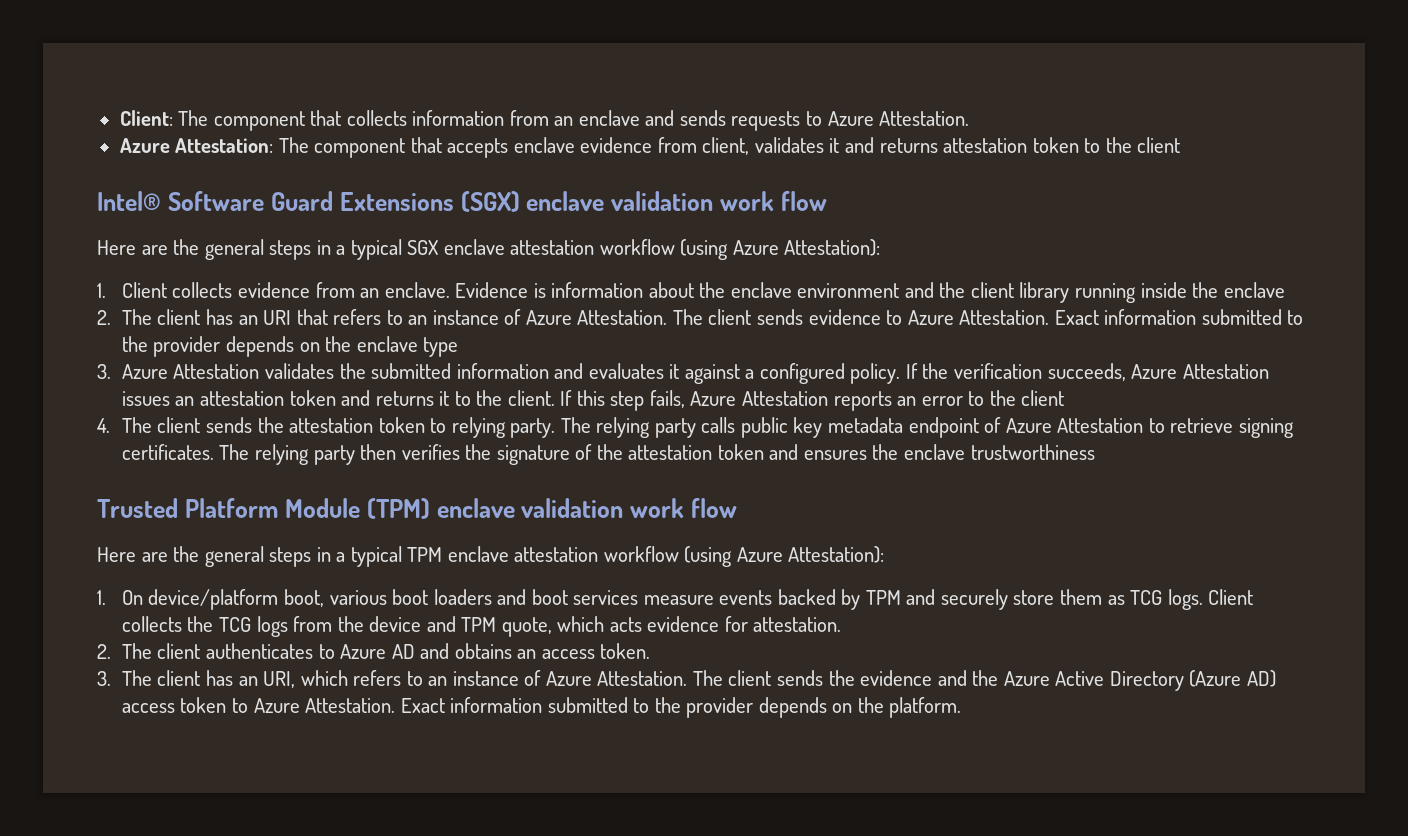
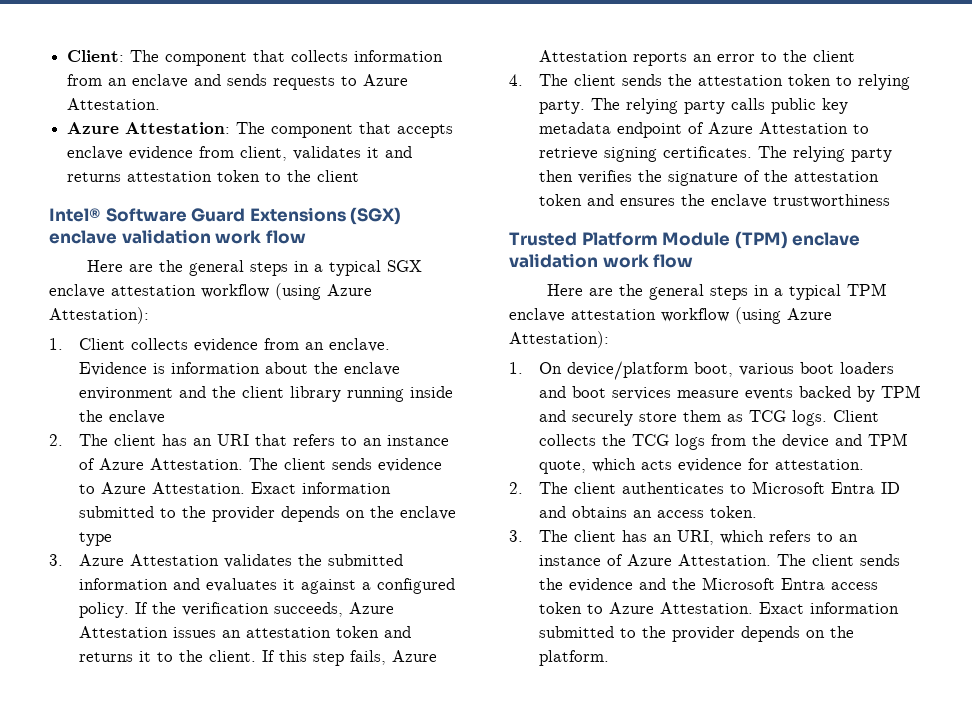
[340,644,415,659] Azure AD -> [752,481,901,494] Microsoft Entra ID
[1003,670,1276,691] Azure Active Directory (Azure AD) -> [702,577,826,590] Microsoft Entra

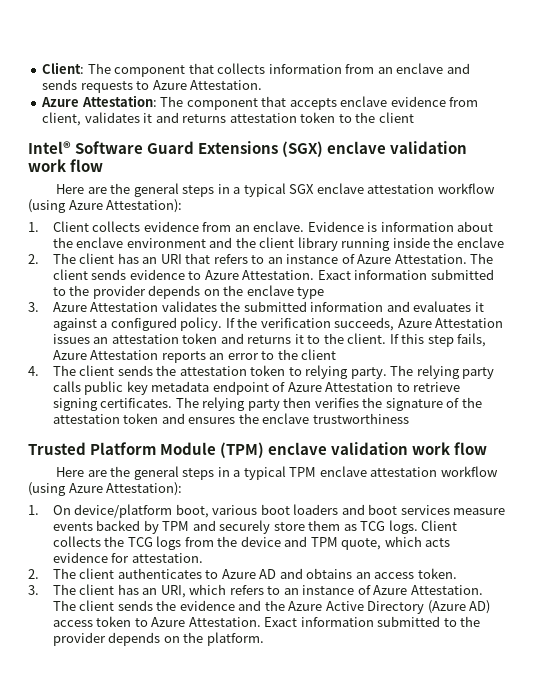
[752,481,901,494] Microsoft Entra ID -> [221,569,277,579] Azure AD
[702,577,826,590] Microsoft Entra -> [288,600,491,614] Azure Active Directory (Azure AD)

